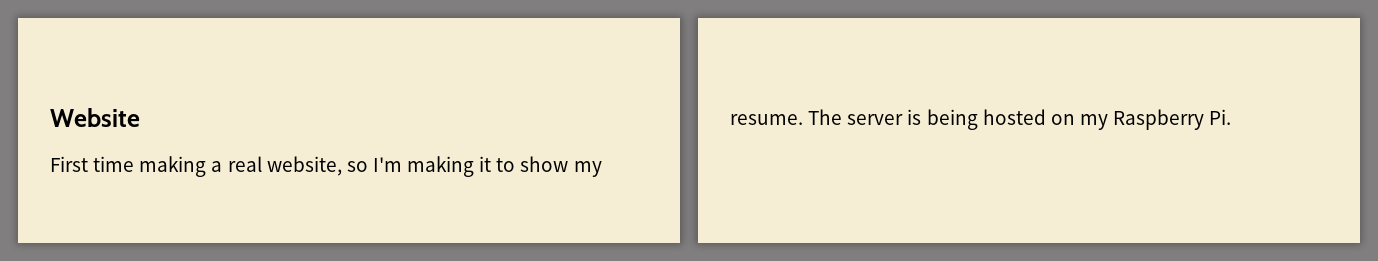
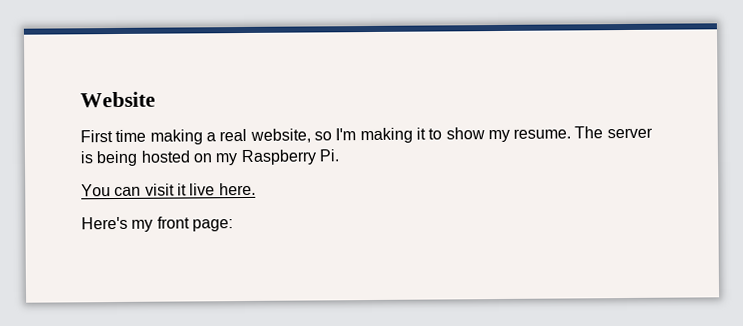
(1232, 117) none -> [81,182,256,197] [81,216,233,232] // You can visit it live here. // Here's my front page:

